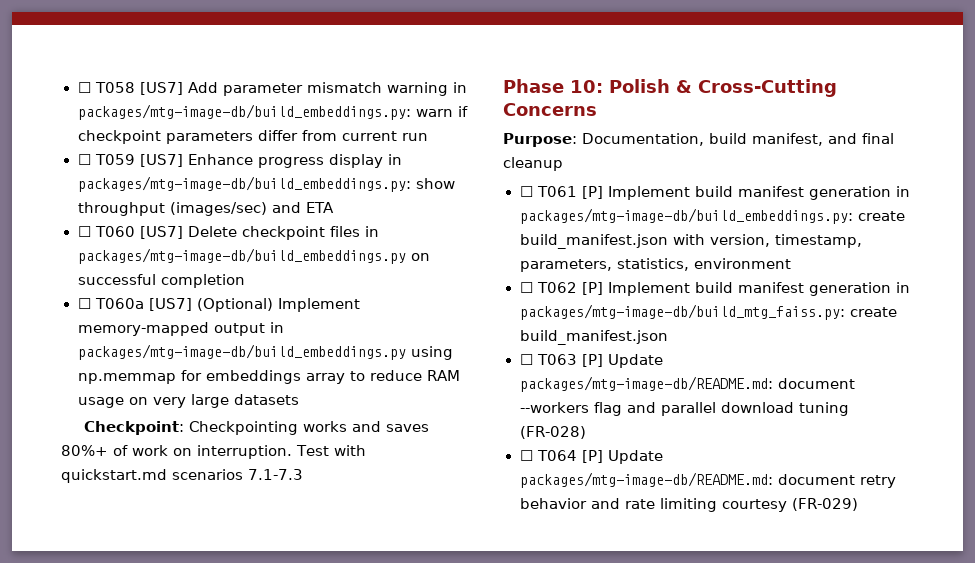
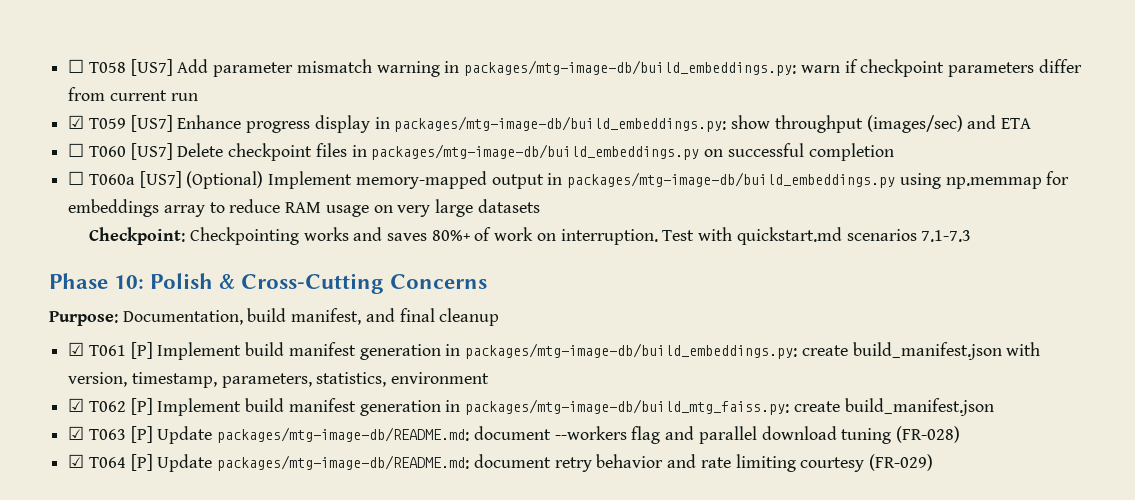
[77,154,91,165] ☐ -> [68,115,85,129] ☑
[519,186,533,197] ☐ -> [68,342,85,356] ☑
[519,282,533,293] ☐ -> [68,398,85,412] ☑
[519,354,533,365] ☐ -> [68,426,85,440] ☑
[519,450,533,461] ☐ -> [68,454,85,468] ☑

